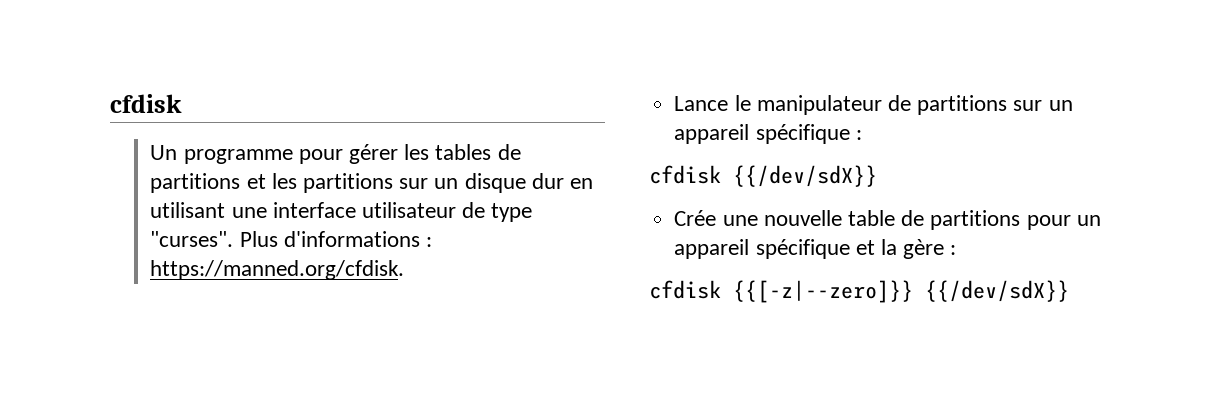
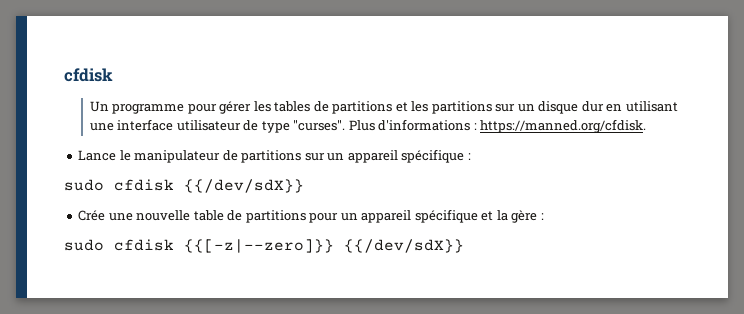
(862, 135) none -> [64,179,104,191] sudo
(957, 250) none -> [64,239,104,251] sudo

